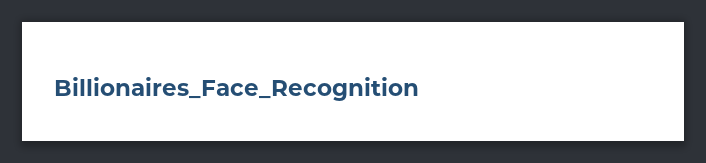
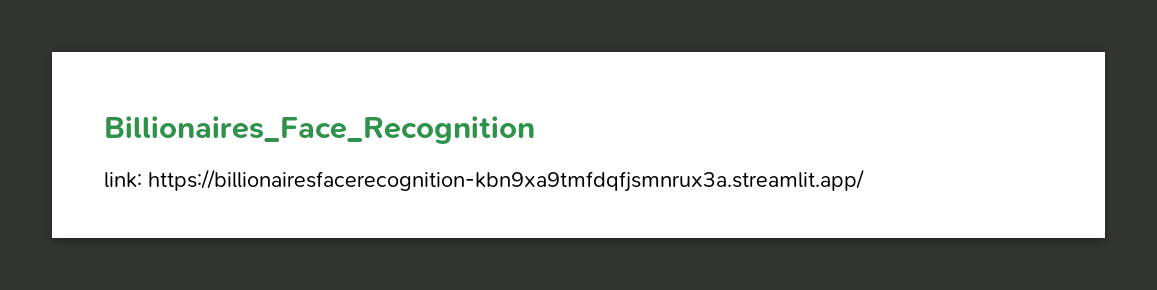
(419, 89) none -> [104,169,864,192] // link: https://billionairesfacerecognition-kbn9xa9tmfdqfjsmnrux3a.streamlit.app/

